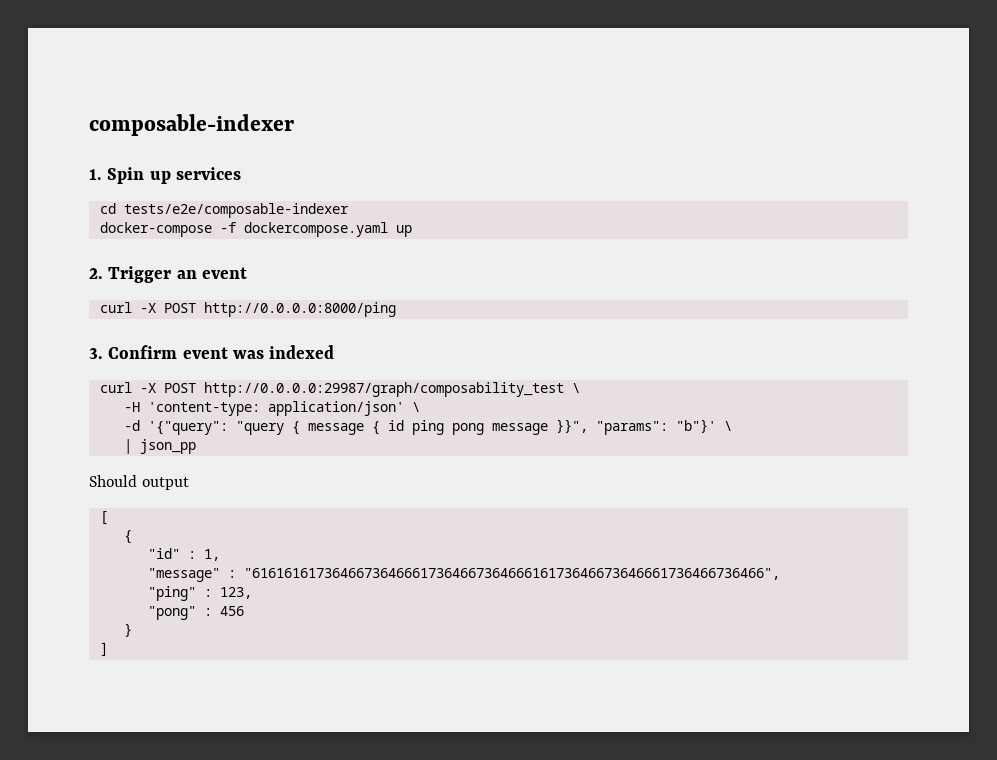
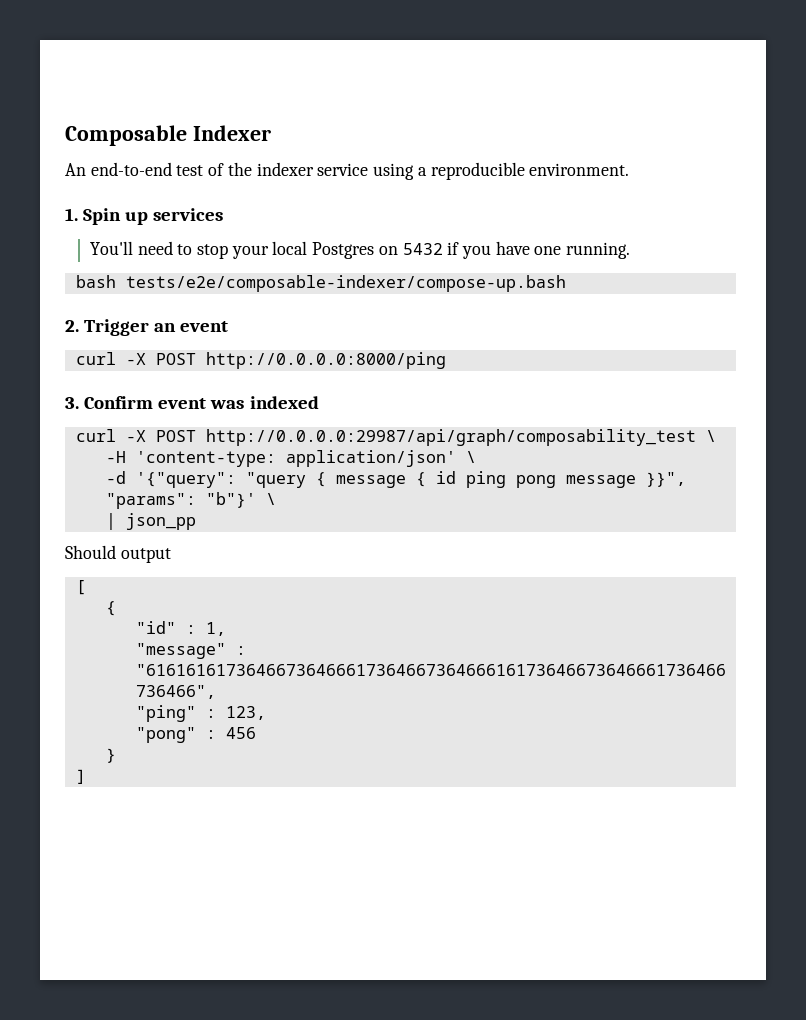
[89,114,294,136] [89,167,241,184] [99,203,349,218] [99,222,412,237] composable-indexer // 1. Spin up services // cd tests/e2e/composable-indexer // docker-compose -f dockercompose.yaml up -> [65,125,271,146] [65,162,630,180] [65,208,224,225] [89,241,631,259] [75,275,566,292] Composable Indexer // An end-to-end test of the indexer service using a reproducible environment. // 1. Spin up services // You'll need to stop your local Postgres on 5432 if you have one running. // bash tests/e2e/composable-indexer/compose-up.bash
[203,382,564,397] http://0.0.0.0:29987/graph/composability_test -> [205,429,696,446] http://0.0.0.0:29987/api/graph/composability_test

